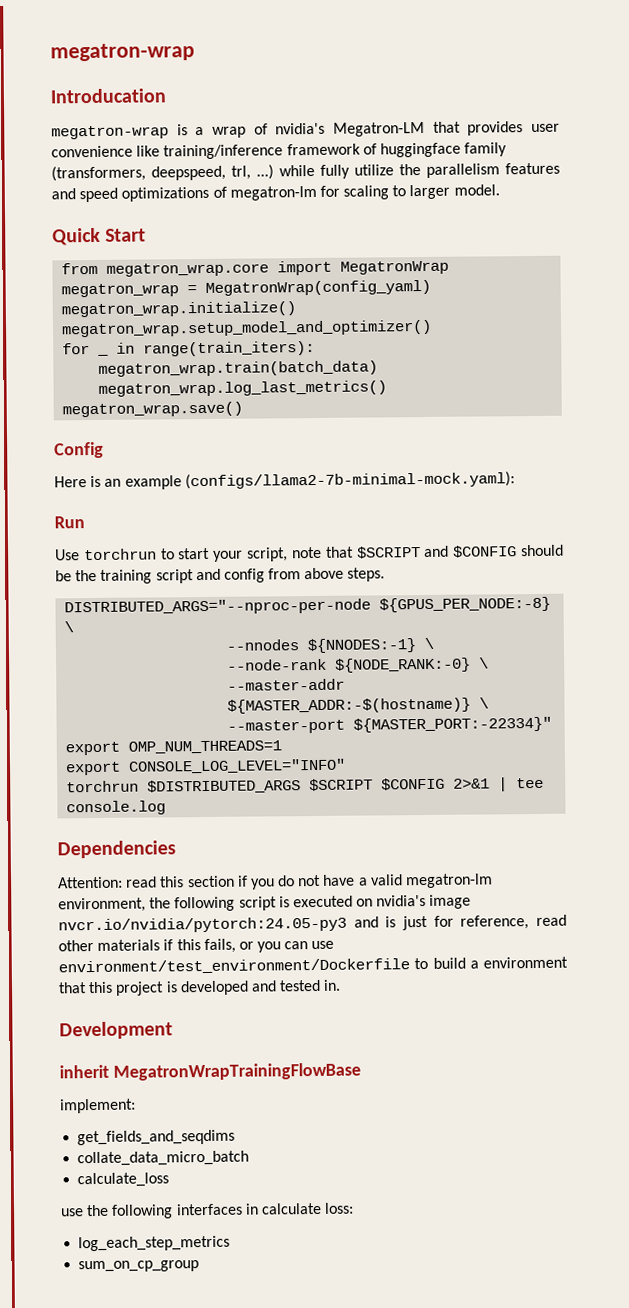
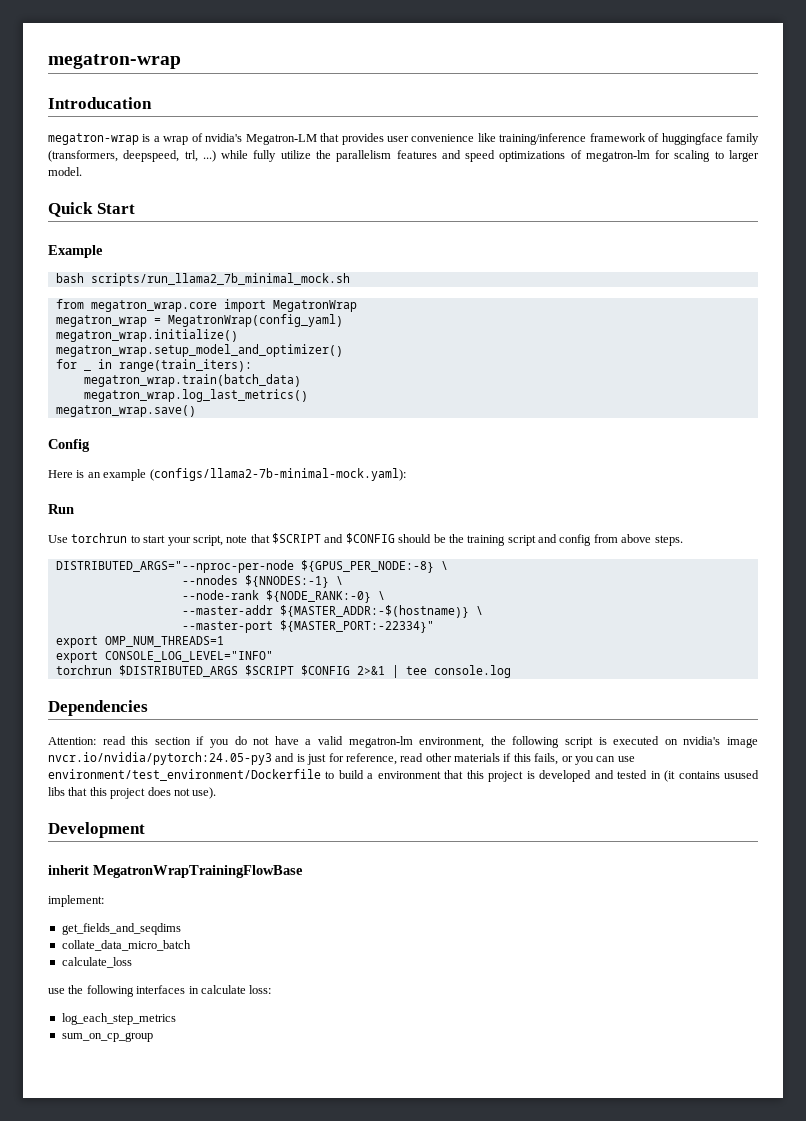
(147, 235) none -> [48,245,103,258] [55,273,350,286] // Example // bash scripts/run_llama2_7b_minimal_mock.sh
[323,979,342,991] in. -> [650,770,759,782] [48,787,217,799] in (it contains usused libs that this project does not use).

